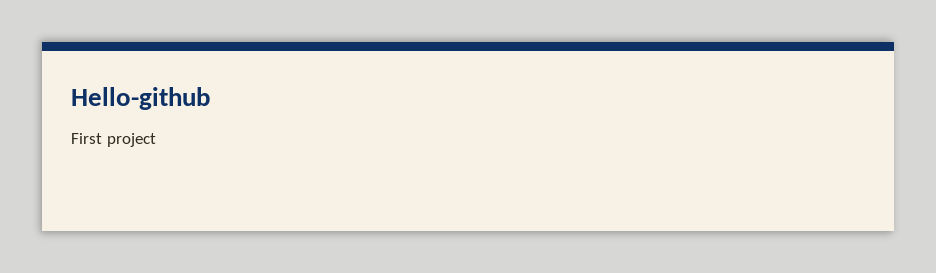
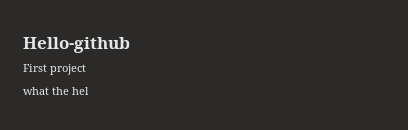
(156, 140) none -> [23,87,89,95] // what the hel

